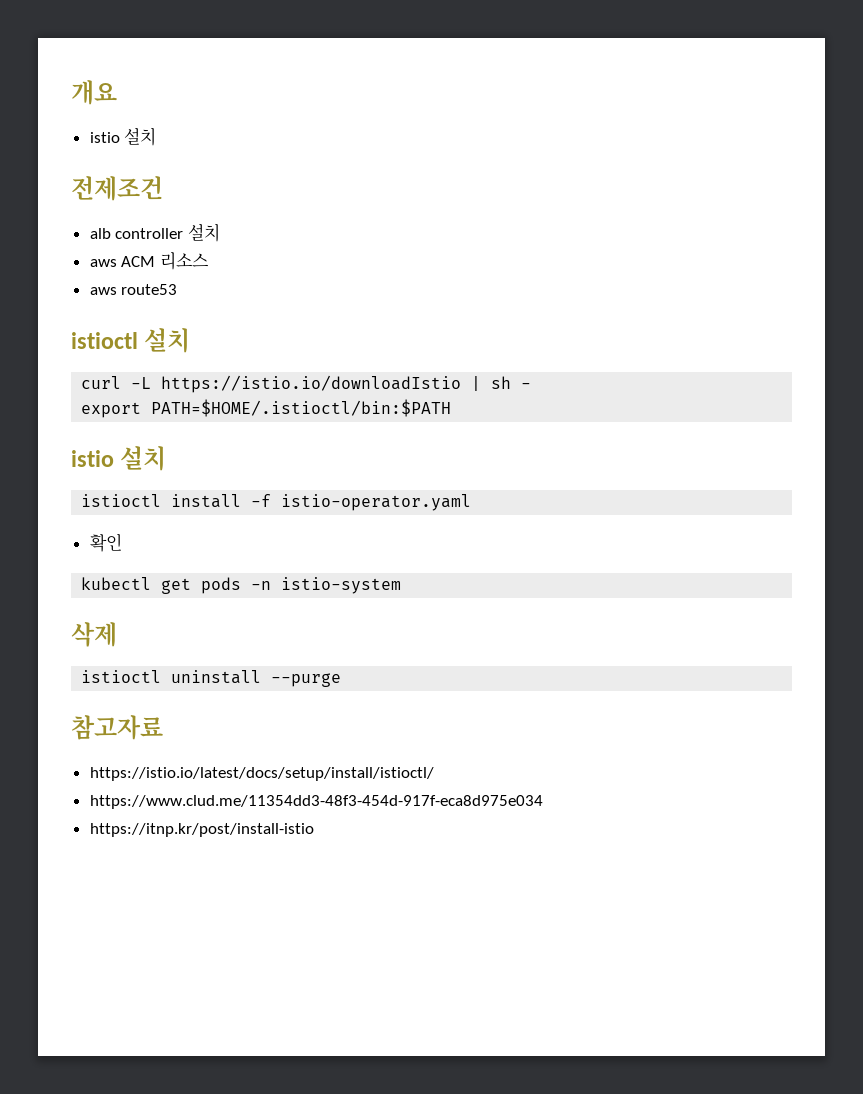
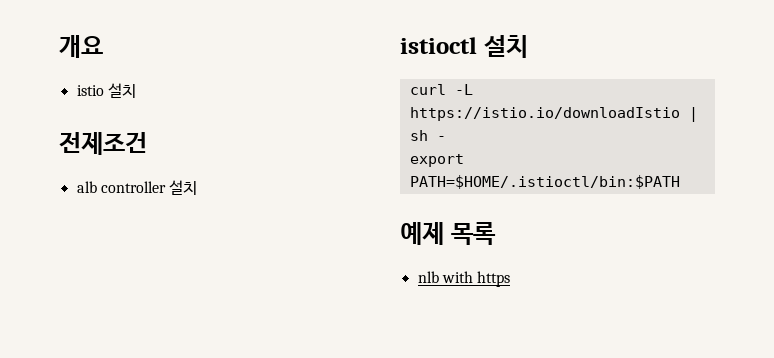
[89,252,209,270] [89,284,178,295] // aws ACM 리소스 // aws route53 -> (198, 187) none
[71,446,167,471] [81,494,472,511] [89,533,122,552] [81,577,402,594] [71,622,117,647] [81,670,342,687] [71,715,163,740] [89,767,434,781] [89,795,543,809] [89,823,314,837] istio 설치 // istioctl install -f istio-operator.yaml // 확인 // kubectl get pods -n istio-system // 삭제 // istioctl uninstall --purge // 참고자료 // https://istio.io/latest/docs/setup/install/istioctl/ // https://www.clud.me/11354dd3-48f3-454d-917f-eca8d975e034 // https://itnp.kr/post/install-istio -> [400,222,496,245] [417,271,511,287] 예제 목록 // nlb with https

